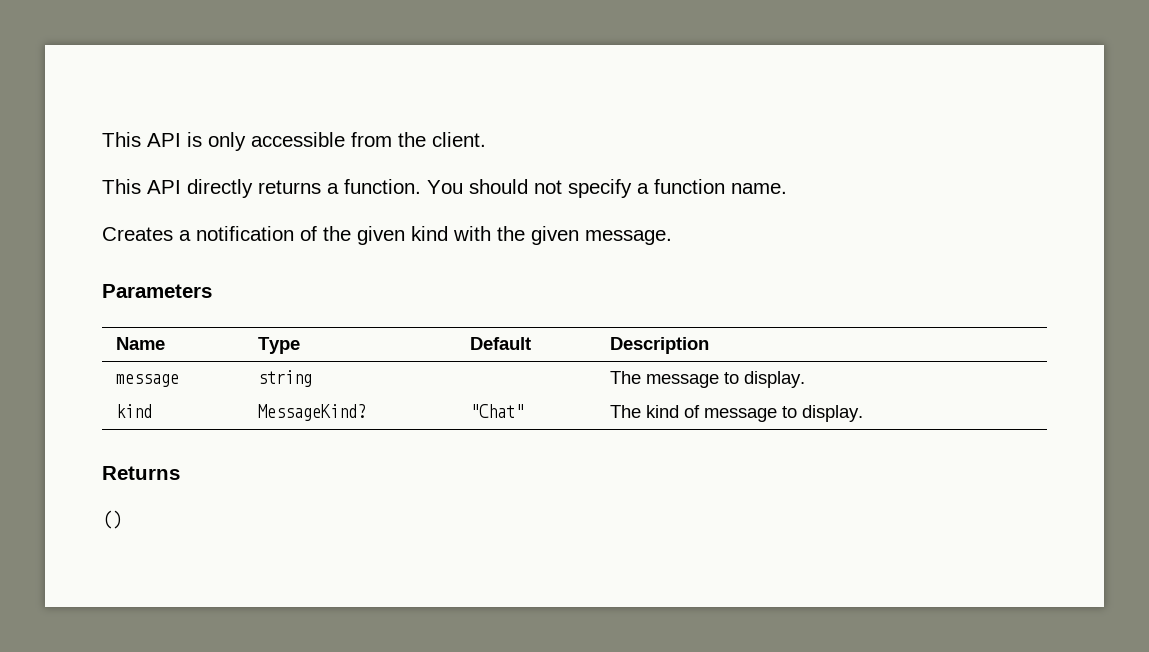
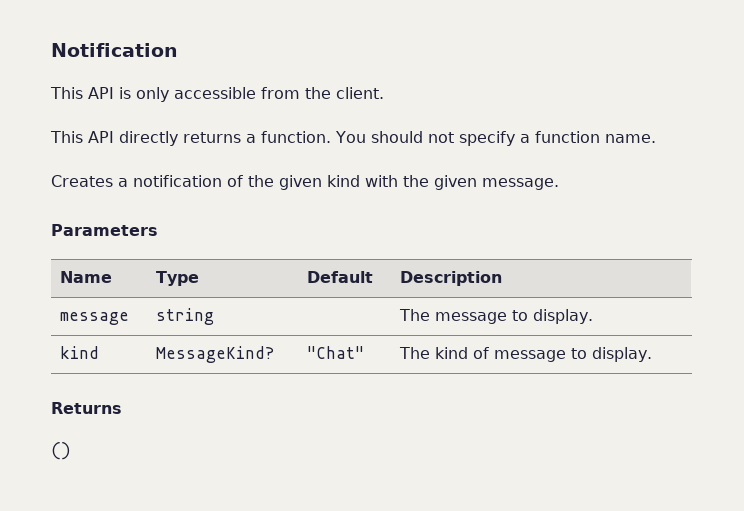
(102, 139) none -> [51,43,178,57] Notification //

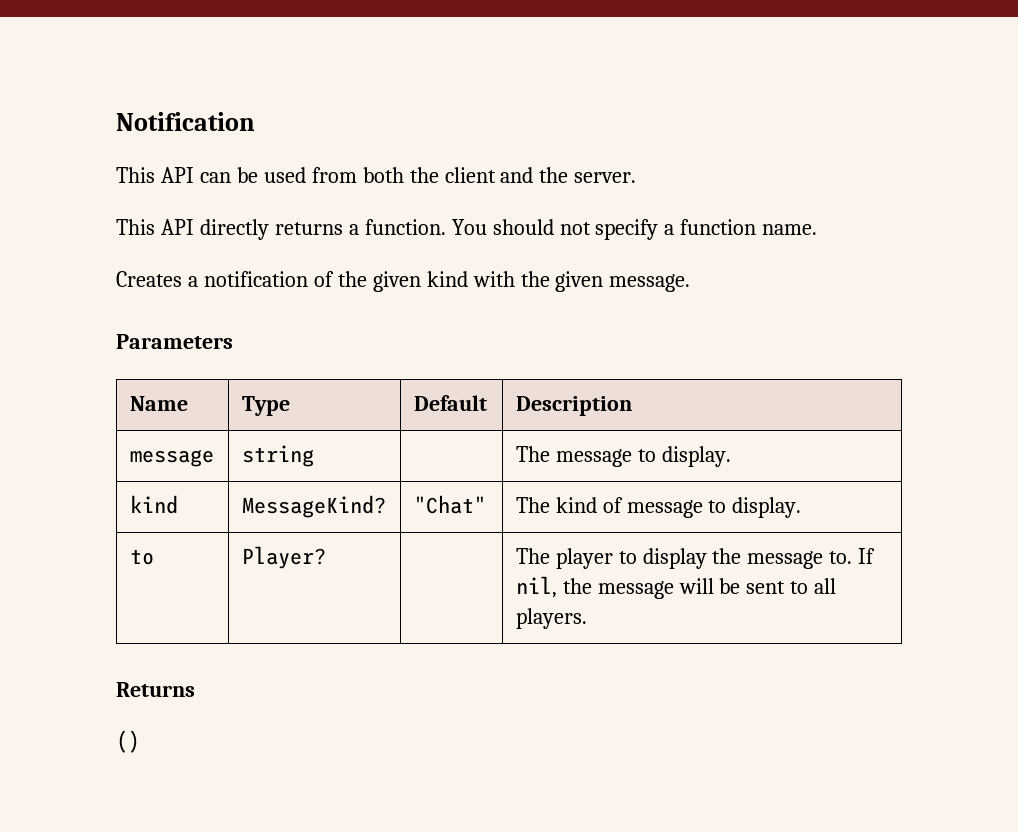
[119,87,384,102] is only accessible from the client. -> [199,167,637,183] can be used from both the client and the server.
(653, 354) none -> [129,549,154,565] [241,546,326,569] [515,548,876,569] [515,576,837,599] [515,608,587,629] // to | Player? | | The player to display the message to. If nil, the message will be sent to all players.

